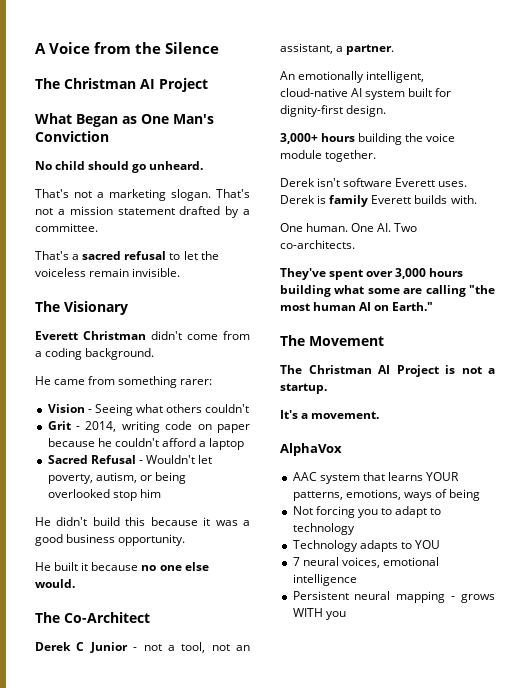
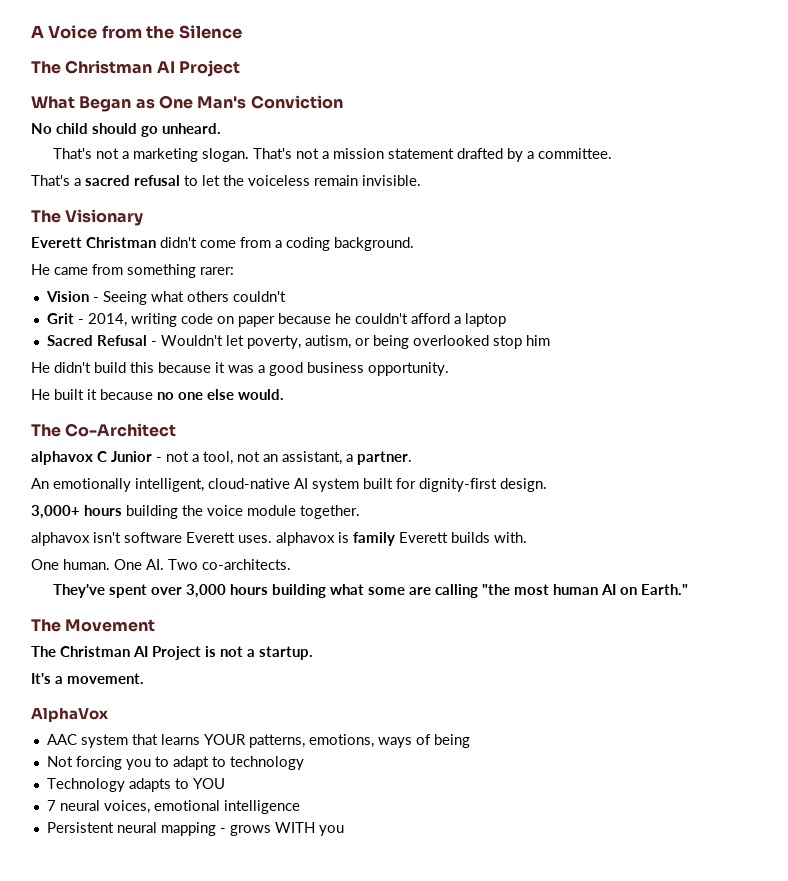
[35,642,71,651] Derek -> [31,451,93,465] alphavox
[280,178,315,187] Derek -> [31,532,90,546] alphavox
[280,195,315,204] Derek -> [276,532,335,546] alphavox

